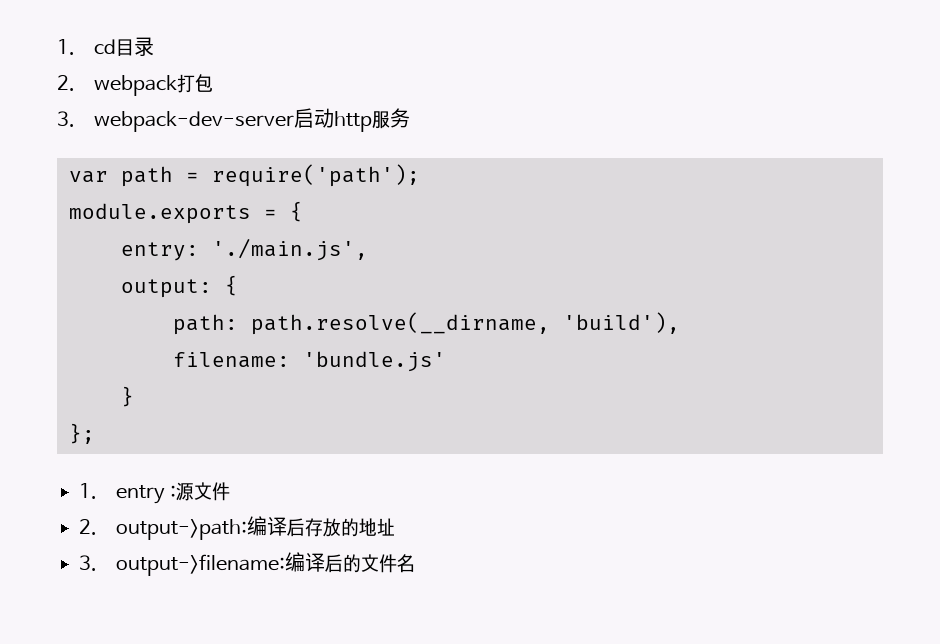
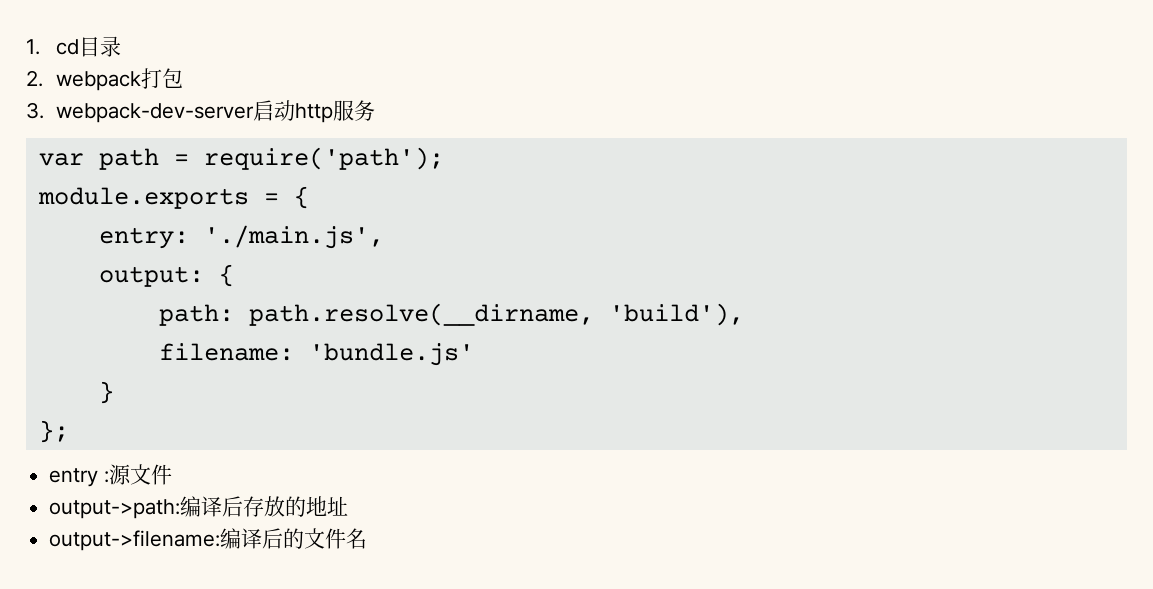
[79,483,97,499] 1. -> (69, 431) none
[79,519,97,535] 2. -> (172, 474) none
[79,555,97,571] 3. -> (349, 506) none

